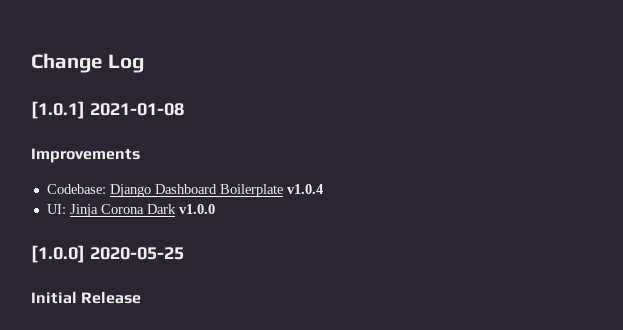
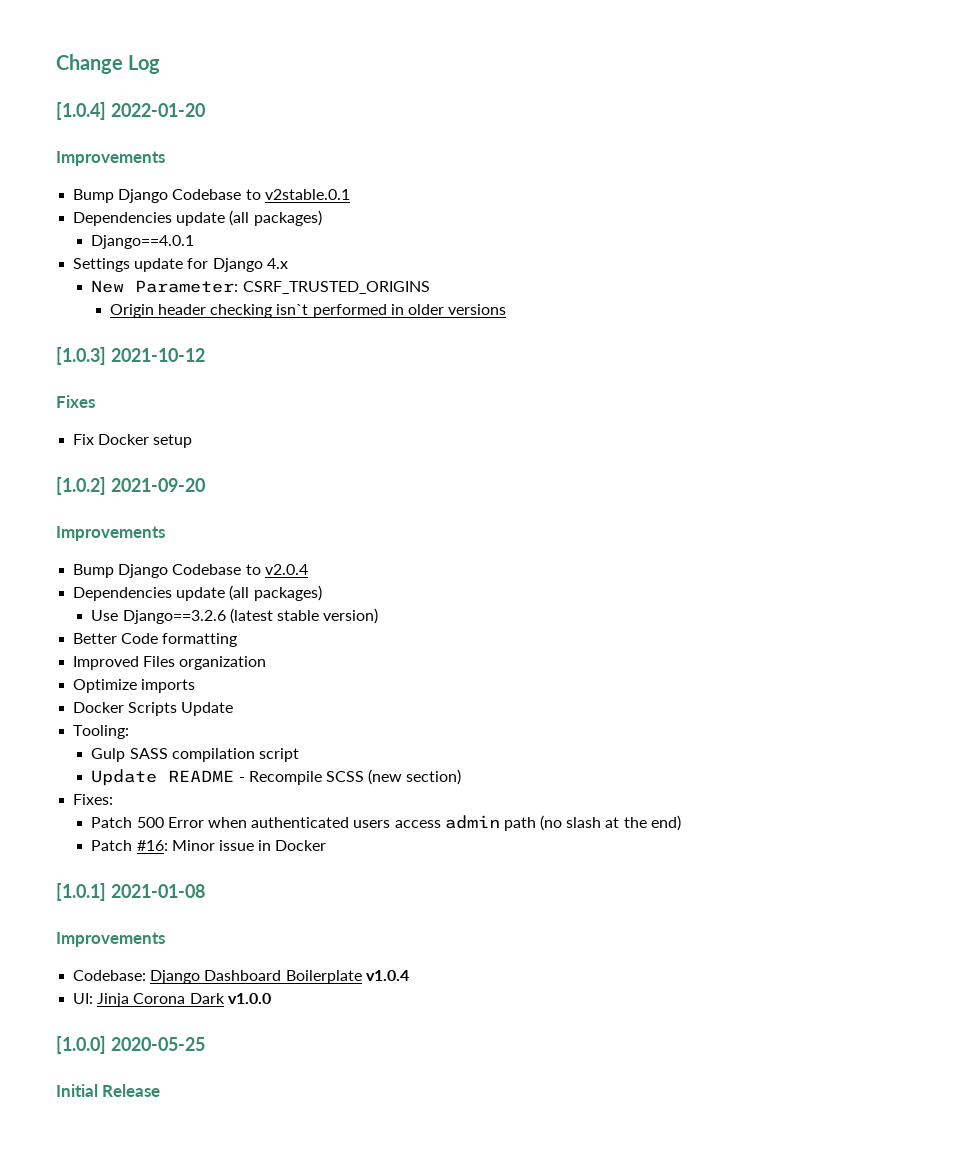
(144, 63) none -> [56,102,205,120] [56,151,165,166] [73,189,350,203] [73,210,322,226] [91,235,195,249] [73,258,288,272] [91,280,430,294] [109,304,507,318] [56,347,205,365] [56,395,95,408] [73,434,193,448] [56,477,205,495] [56,526,165,541] [73,564,308,578] [73,585,322,601] [91,608,379,624] [73,633,238,647] [73,656,267,670] [73,679,196,693] [73,702,234,716] [73,725,130,739] [91,748,299,762] [91,769,462,786] [73,794,114,805] [91,815,681,831] [91,840,327,851] // [1.0.4] 2022-01-20 // Improvements // Bump Django Codebase to v2stable.0.1 // Dependencies update (all packages) // Django==4.0.1 // Settings update for Django 4.x // New Parameter: CSRF_TRUSTED_ORIGINS // Origin header checking isn`t performed in older versions // [1.0.3] 2021-10-12 // Fixes // Fix Docker setup // [1.0.2] 2021-09-20 // Improvements // Bump Django Codebase to v2.0.4 // Dependencies update (all packages) // Use Django==3.2.6 (latest stable version) // Better Code formatting // Improved Files organization // Optimize imports // Docker Scripts Update // Tooling: // Gulp SASS compilation script // Update README - Recompile SCSS (new section) // Fixes: // Patch 500 Error when authenticated users access admin path (no slash at the end) // Patch #16: Minor issue in Docker

